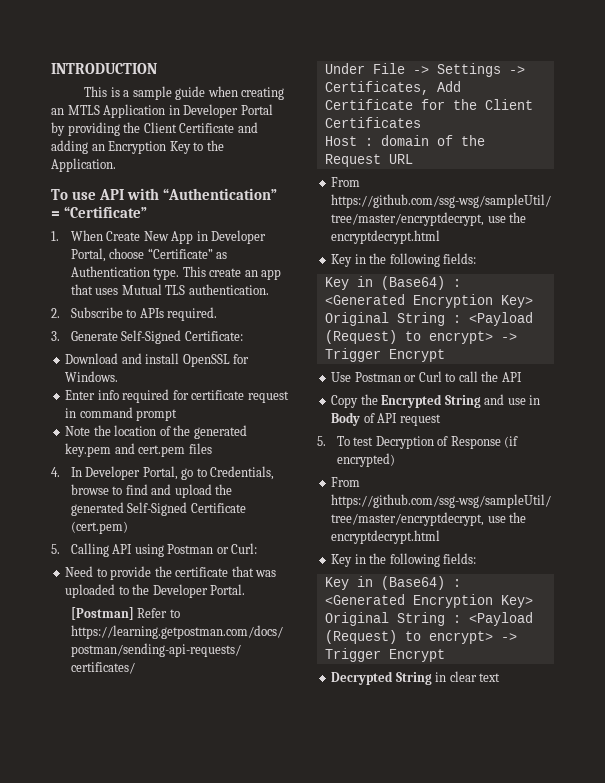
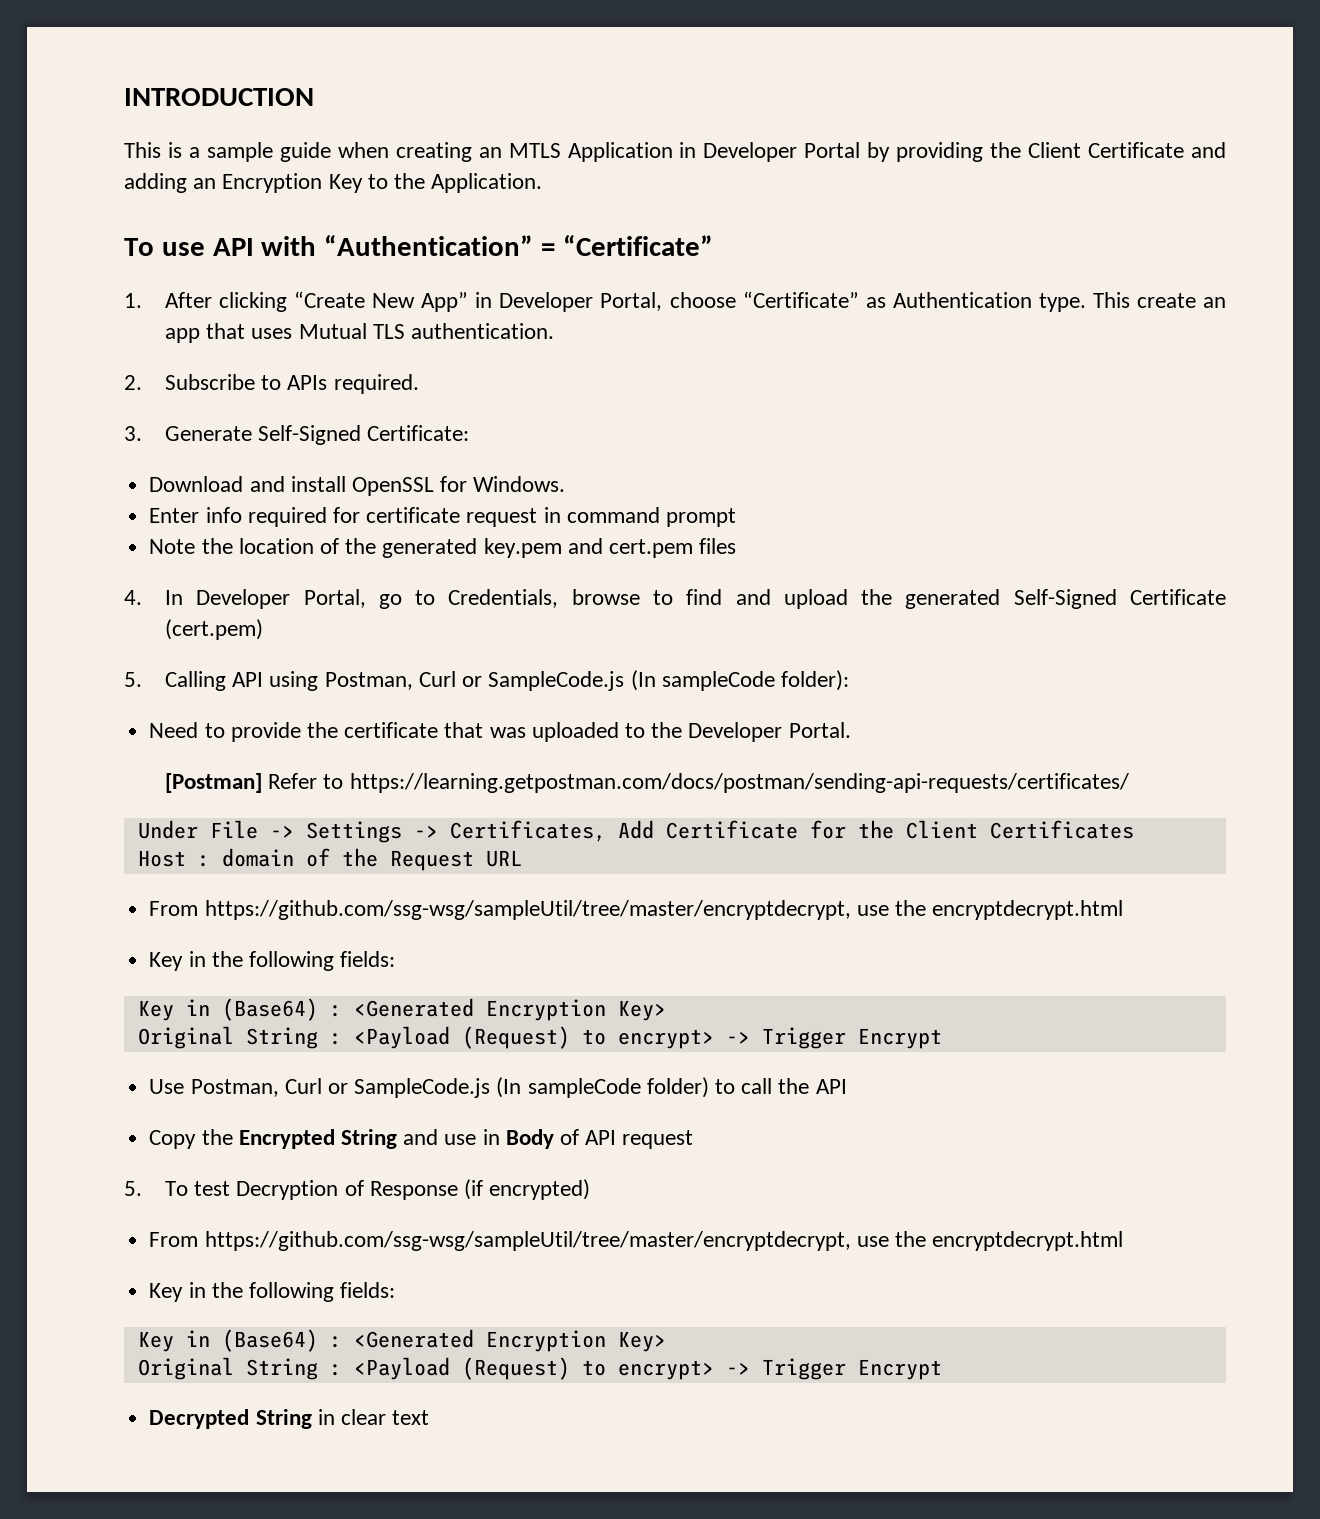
[70,230,194,244] When Create New App -> [165,291,469,312] After clicking “Create New App”
[167,543,258,554] Postman or Curl: -> [324,670,849,691] Postman, Curl or SampleCode.js (In sampleCode folder):
[354,371,442,382] Postman or Curl -> [190,1077,709,1098] Postman, Curl or SampleCode.js (In sampleCode folder)

